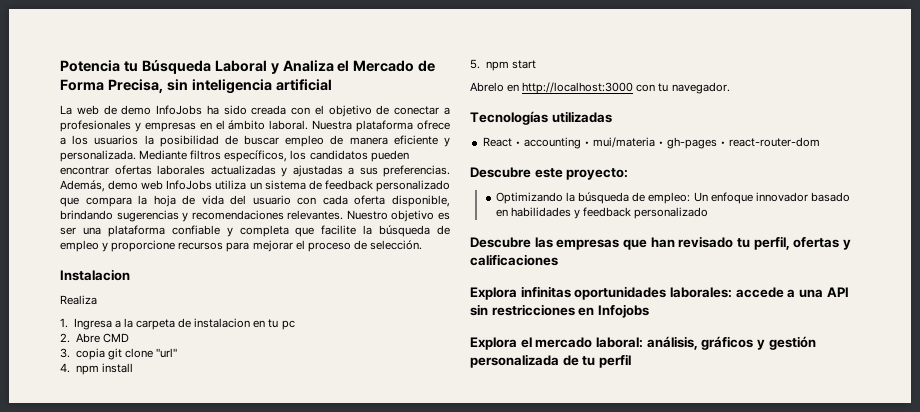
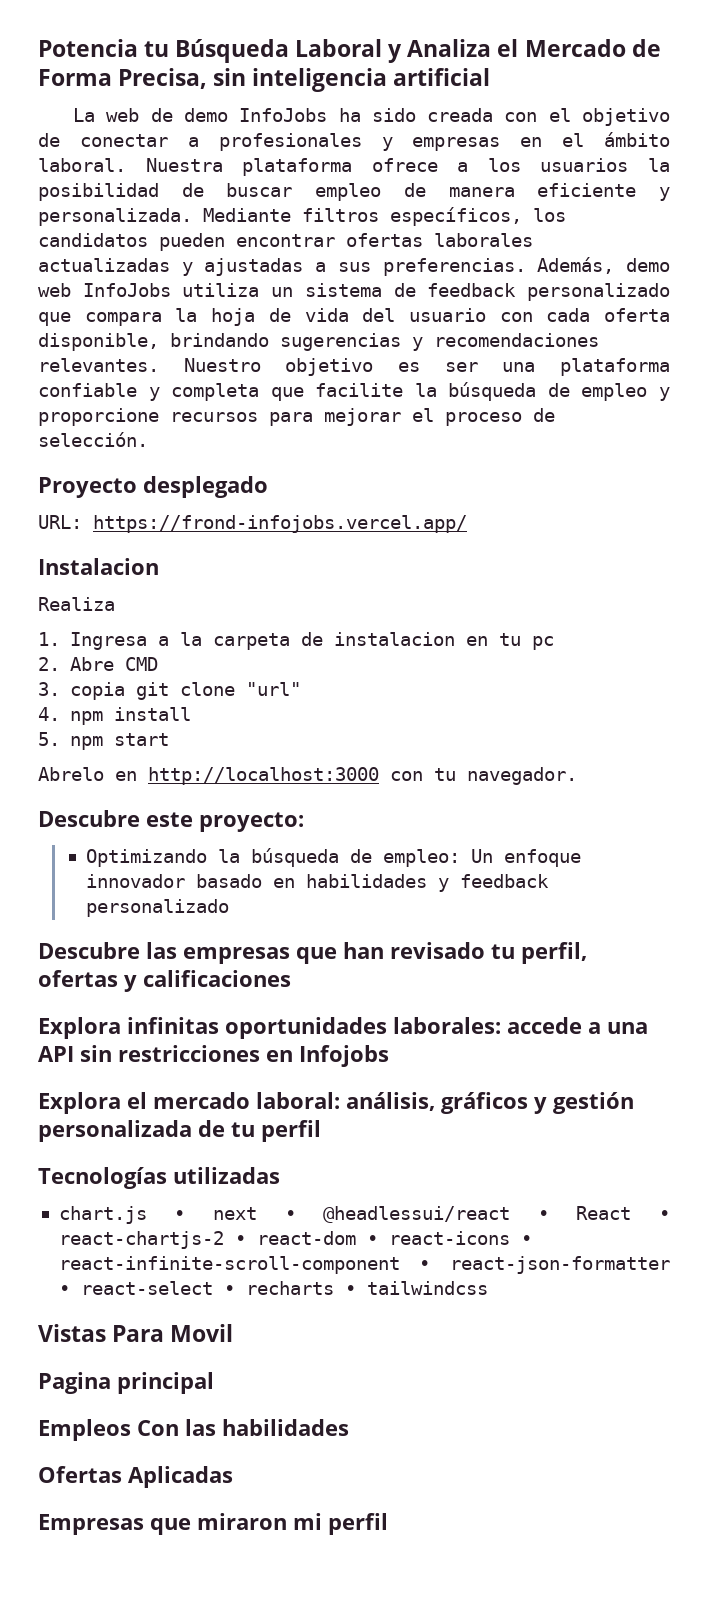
(422, 245) none -> [38,476,268,498] [38,515,467,533] // Proyecto desplegado // URL: https://frond-infojobs.vercel.app/
[470,111,612,125] [482,137,821,149] // Tecnologías utilizadas // React • accounting • mui/materia • gh-pages • react-router-dom -> (577, 776) none
(631, 361) none -> [38,1167,280,1189] [58,1206,670,1224] [58,1231,532,1249] [58,1256,670,1274] [58,1281,488,1295] [38,1324,234,1342] [38,1372,214,1394] [38,1419,349,1441] [38,1466,233,1488] [38,1513,388,1535] // Tecnologías utilizadas // chart.js • next • @headlessui/react • React • react-chartjs-2 • react-dom • react-icons • react-infinite-scroll-component • react-json-formatter • react-select • recharts • tailwindcss // Vistas Para Movil // Pagina principal // Empleos Con las habilidades // Ofertas Aplicadas // Empresas que miraron mi perfil

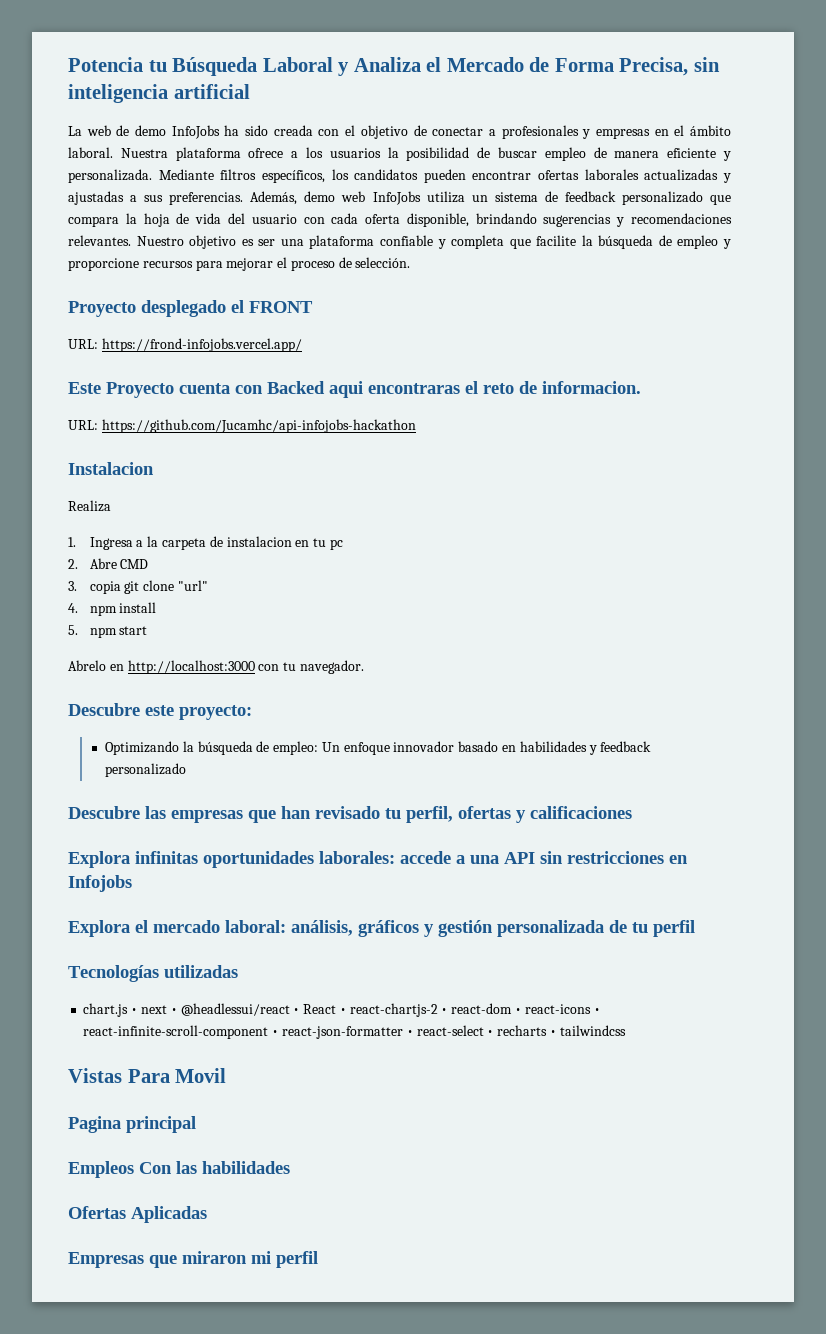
(268, 487) none -> [231,300,313,313] el FRONT
(467, 524) none -> [68,381,641,398] [68,419,416,433] // Este Proyecto cuenta con Backed aqui encontraras el reto de informacion. // URL: https://github.com/Jucamhc/api-infojobs-hackathon

